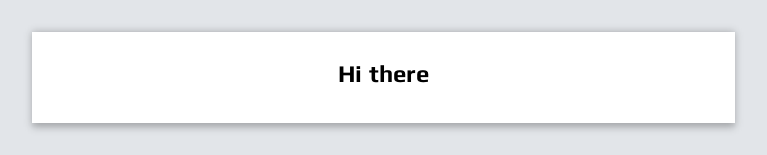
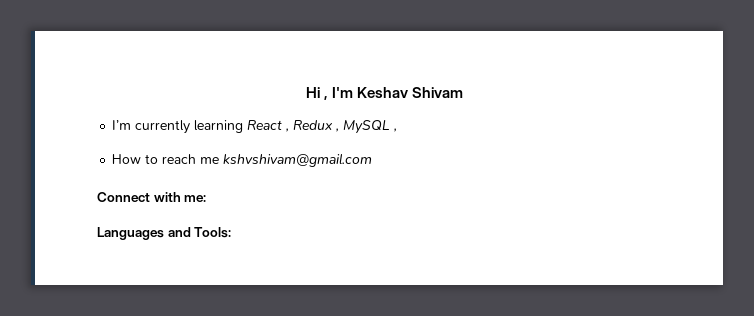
[368,65,429,83] there -> [323,87,464,100] [112,120,398,134] [112,153,373,167] [97,192,207,202] [97,227,232,240] , I'm Keshav Shivam // I’m currently learning React , Redux , MySQL , // How to reach me kshvshivam@gmail.com // Connect with me: // Languages and Tools:

